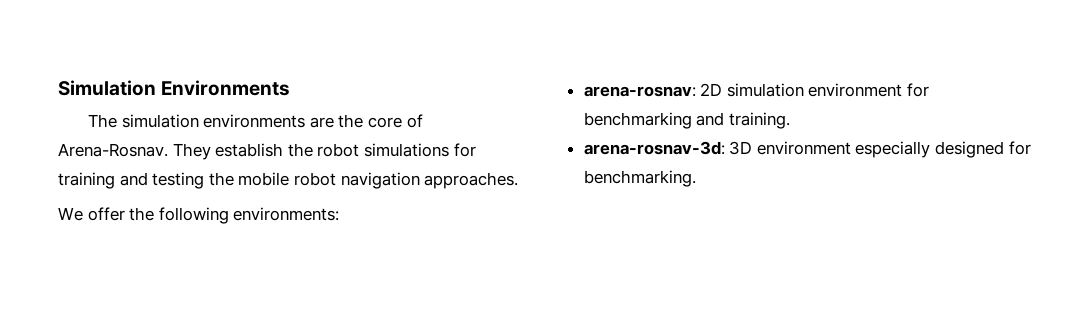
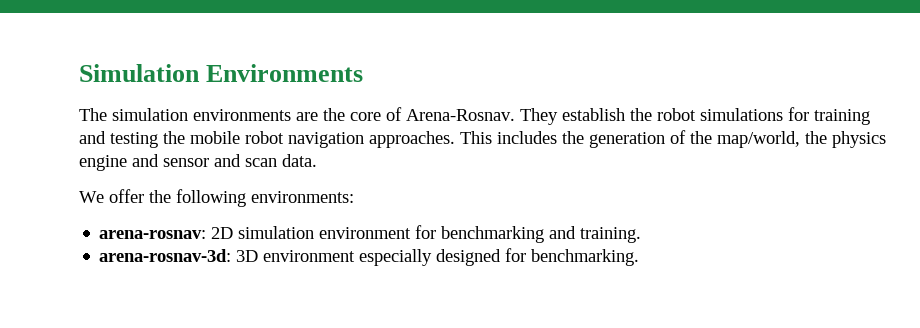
(519, 180) none -> [460,130,886,148] [79,154,317,171] This includes the generation of the map/world, the physics engine and sensor and scan data.

